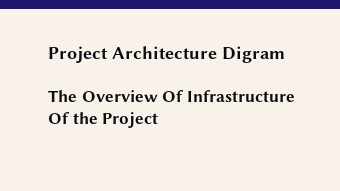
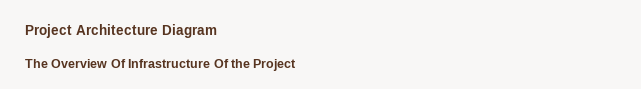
[222,46,285,63] Digram -> [162,24,217,38] Diagram

